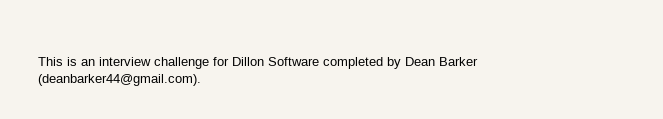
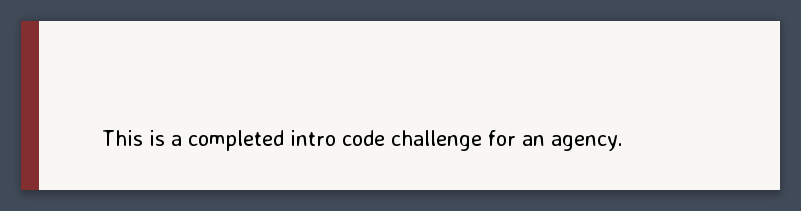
[81,57,478,69] [38,74,201,86] an interview challenge for Dillon Software completed by Dean Barker (deanbarker44@gmail.com). -> [171,130,623,151] a completed intro code challenge for an agency.

